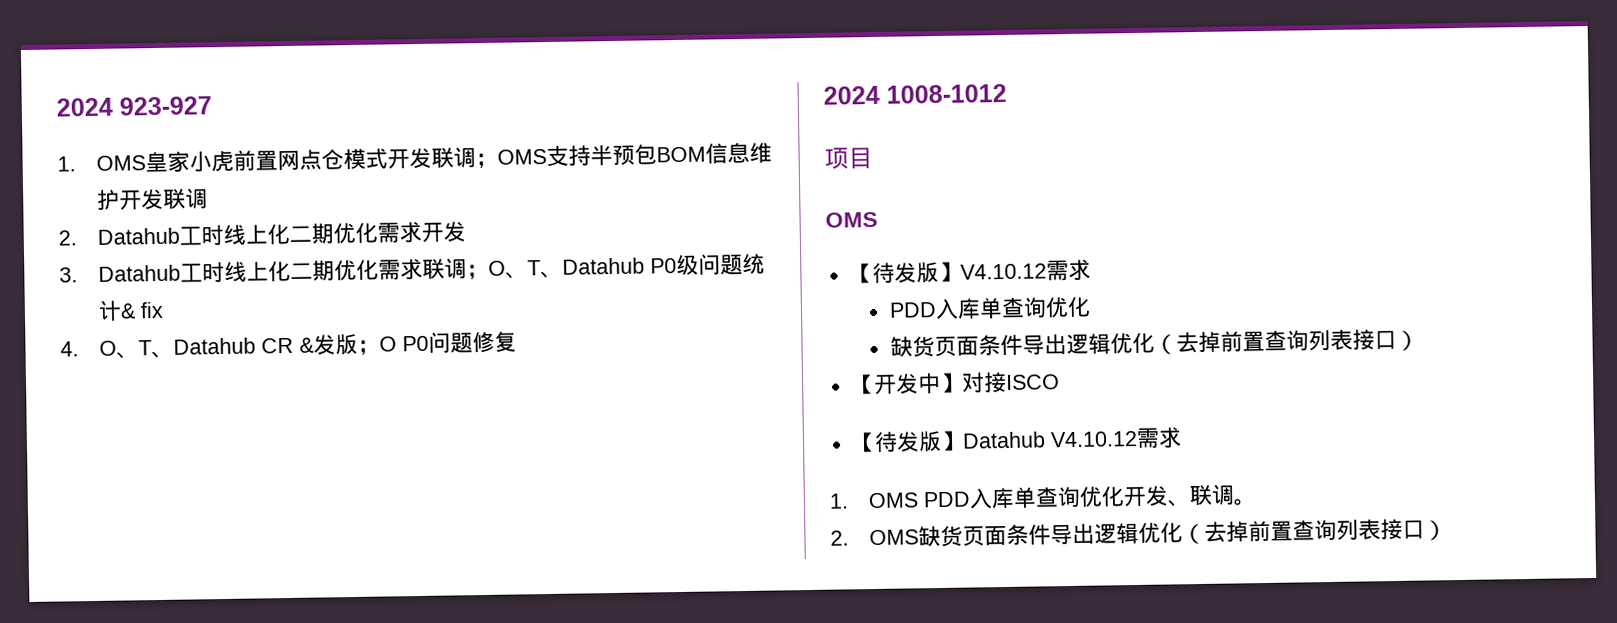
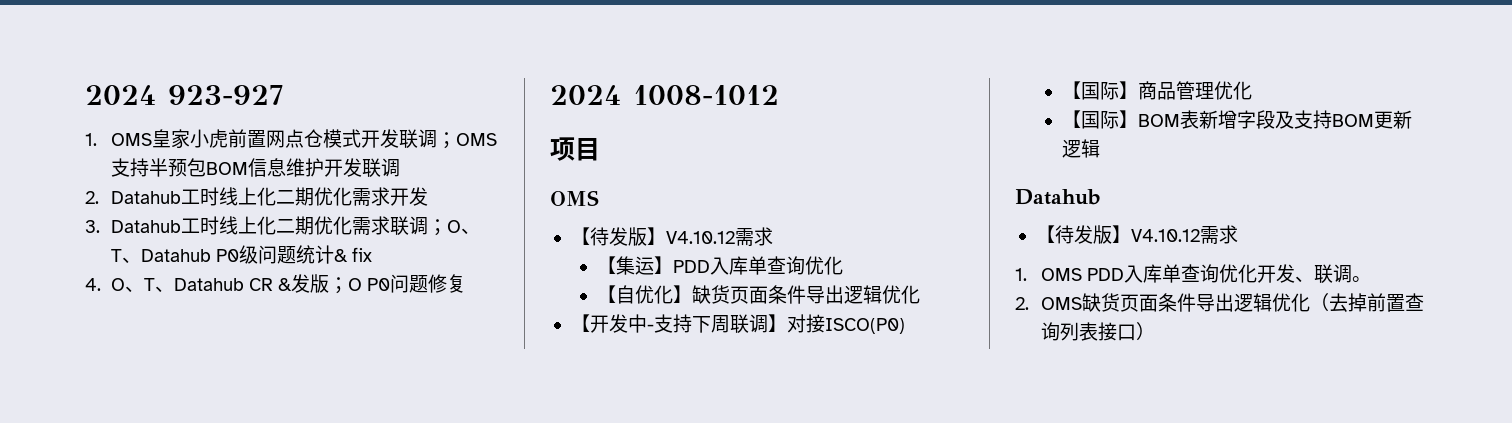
(1091, 270) none -> [596,256,673,275] 【集运】
[889,329,1419,358] [850,371,1060,396] [851,430,1046,454] 缺货页面条件导出逻辑优化（去掉前置查询列表接口） // 【开发中】对接ISCO // 【待发版】Datahub -> [596,285,920,304] [570,314,905,334] [1061,81,1252,100] [1061,110,1412,129] [1061,139,1100,158] [1015,189,1101,205] [1035,225,1131,244] 【自优化】缺货页面条件导出逻辑优化 // 【开发中-支持下周联调】对接ISCO(P0) // 【国际】商品管理优化 // 【国际】BOM表新增字段及支持BOM更新逻辑 // Datahub // 【待发版】

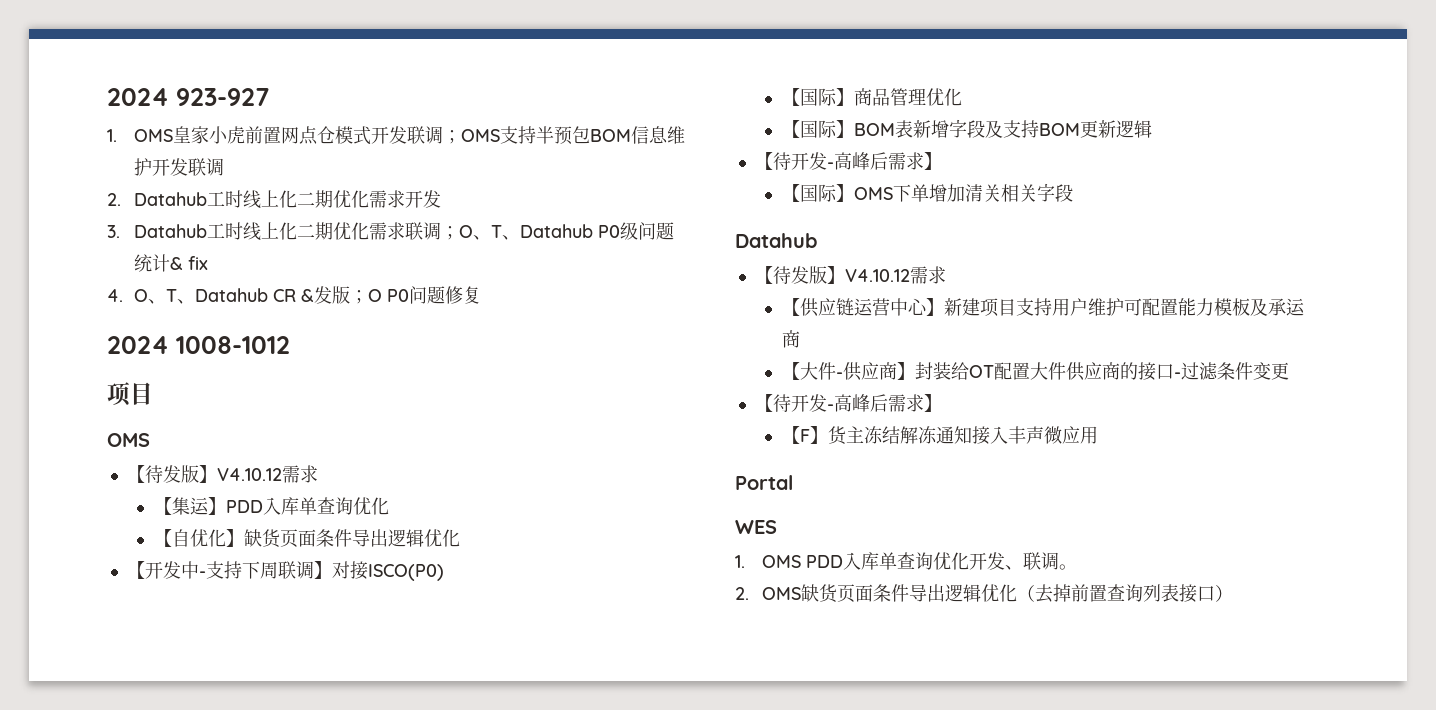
(1100, 148) none -> [754,152,942,170] [781,183,1073,202] // 【待开发-高峰后需求】 // 【国际】OMS下单增加清关相关字段
(1238, 234) none -> [781,298,1305,317] [781,330,800,348] [781,362,1289,381] [754,394,942,412] [781,426,1098,445] [735,475,793,490] [735,520,777,534] // 【供应链运营中心】新建项目支持用户维护可配置能力模板及承运商 // 【大件-供应商】封装给OT配置大件供应商的接口-过滤条件变更 // 【待开发-高峰后需求】 // 【F】货主冻结解冻通知接入丰声微应用 // Portal // WES

